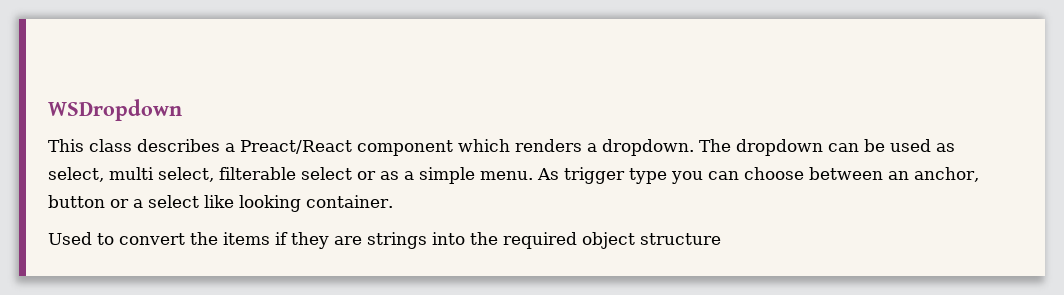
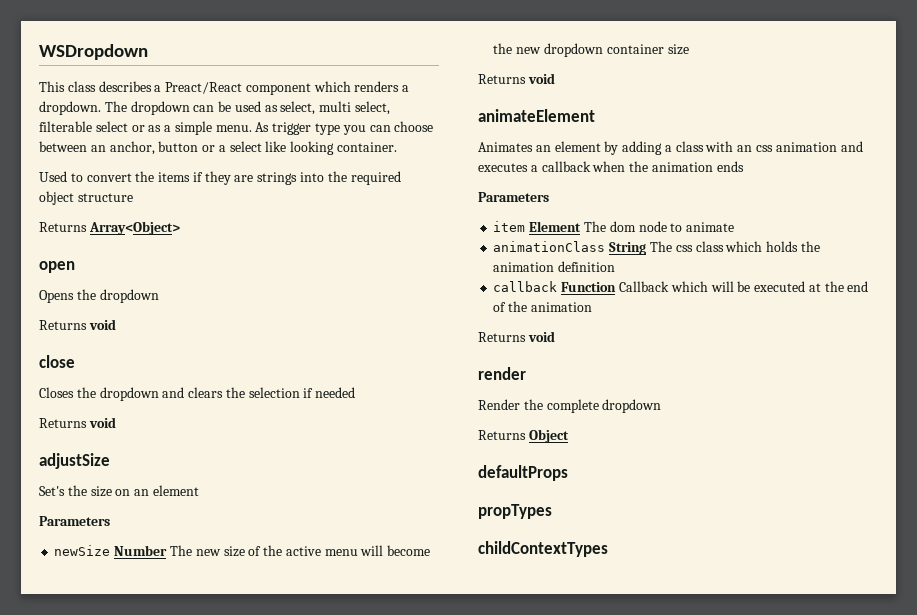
(721, 239) none -> [39,221,180,235] [39,261,75,273] [39,289,159,303] [39,319,116,330] [39,355,75,368] [39,387,356,401] [39,417,116,428] [39,453,110,469] [39,485,199,497] [39,516,110,526] [54,545,431,557] [493,43,689,57] [478,73,555,84] [478,109,595,122] [478,141,863,155] [478,161,744,172] [478,192,549,202] [493,221,735,232] [493,241,820,255] [493,261,616,272] [493,281,869,292] [493,301,592,312] [478,331,555,342] [478,367,526,380] [478,399,662,413] [478,429,569,443] [478,465,568,481] [478,504,552,519] [478,541,608,557] // Returns Array<Object> // open // Opens the dropdown // Returns void // close // Closes the dropdown and clears the selection if needed // Returns void // adjustSize // Set's the size on an element // Parameters // newSize Number The new size of the active menu will become the new dropdown container size // Returns void // animateElement // Animates an element by adding a class with an css animation and executes a callback when the animation ends // Parameters // item Element The dom node to animate // animationClass String The css class which holds the animation definition // callback Function Callback which will be executed at the end of the animation // Returns void // render // Render the complete dropdown // Returns Object // defaultProps // propTypes // childContextTypes

